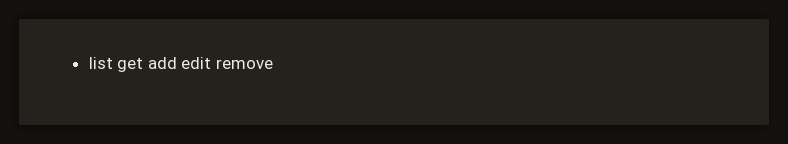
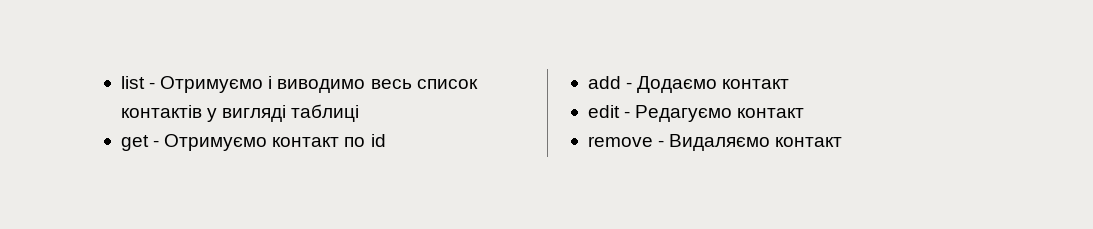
[117,57,274,72] get add edit remove -> [149,76,478,93] [120,104,360,122] [120,134,386,151] [587,76,790,93] [587,105,805,122] [587,134,843,151] - Отримуємо і виводимо весь список контактів у вигляді таблиці // get - Отримуємо контакт по id // add - Додаємо контакт // edit - Редагуємо контакт // remove - Видаляємо контакт

